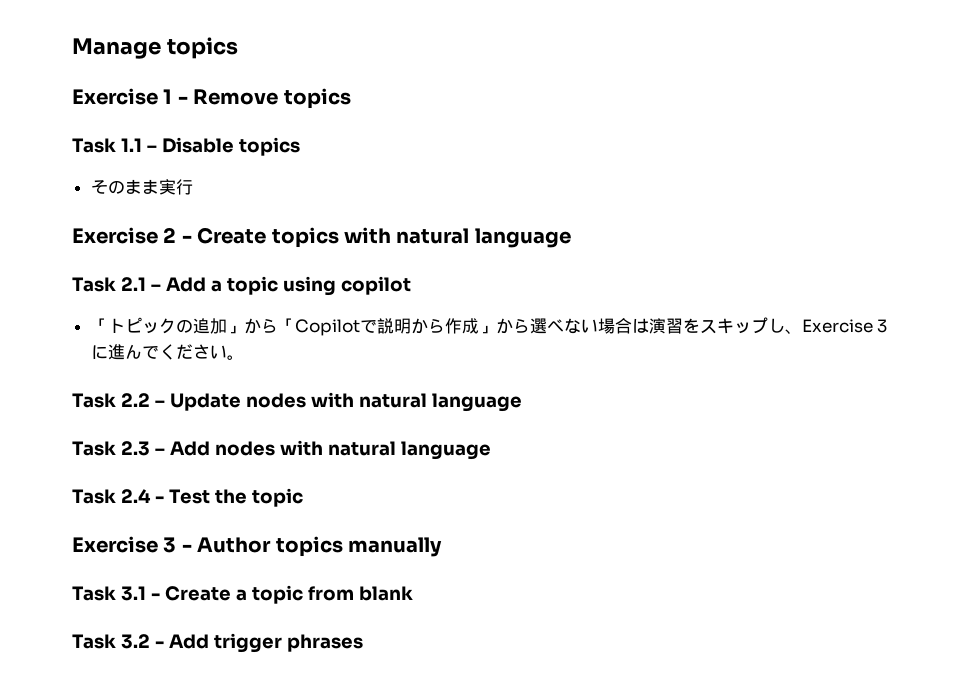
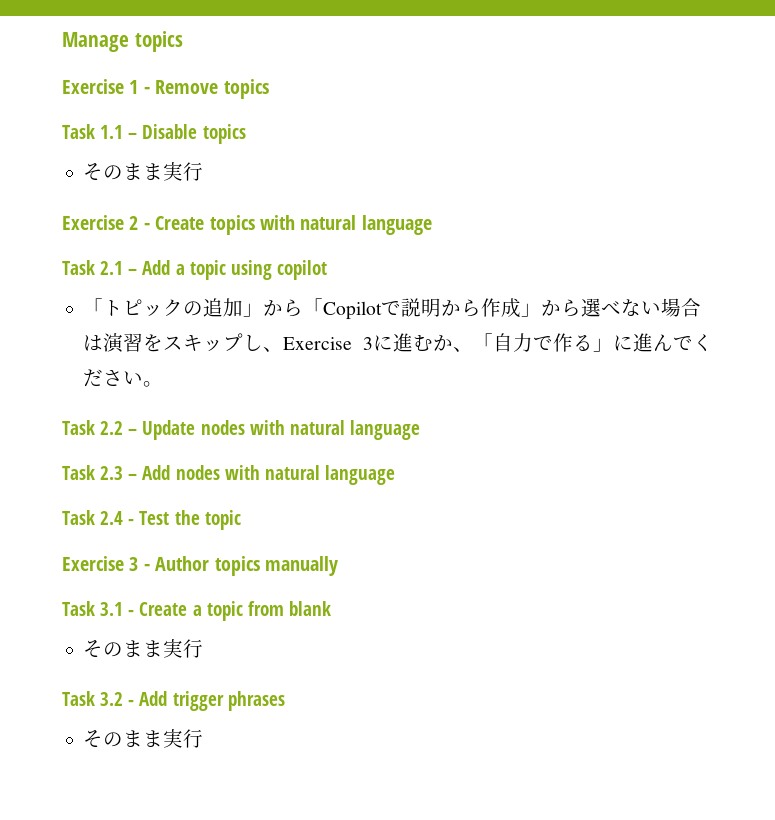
(125, 352) none -> [412,333,653,352] むか、「自力で作る」に進
(413, 593) none -> [83,639,204,658] // そのまま実行
(363, 643) none -> [83,729,204,748] // そのまま実行

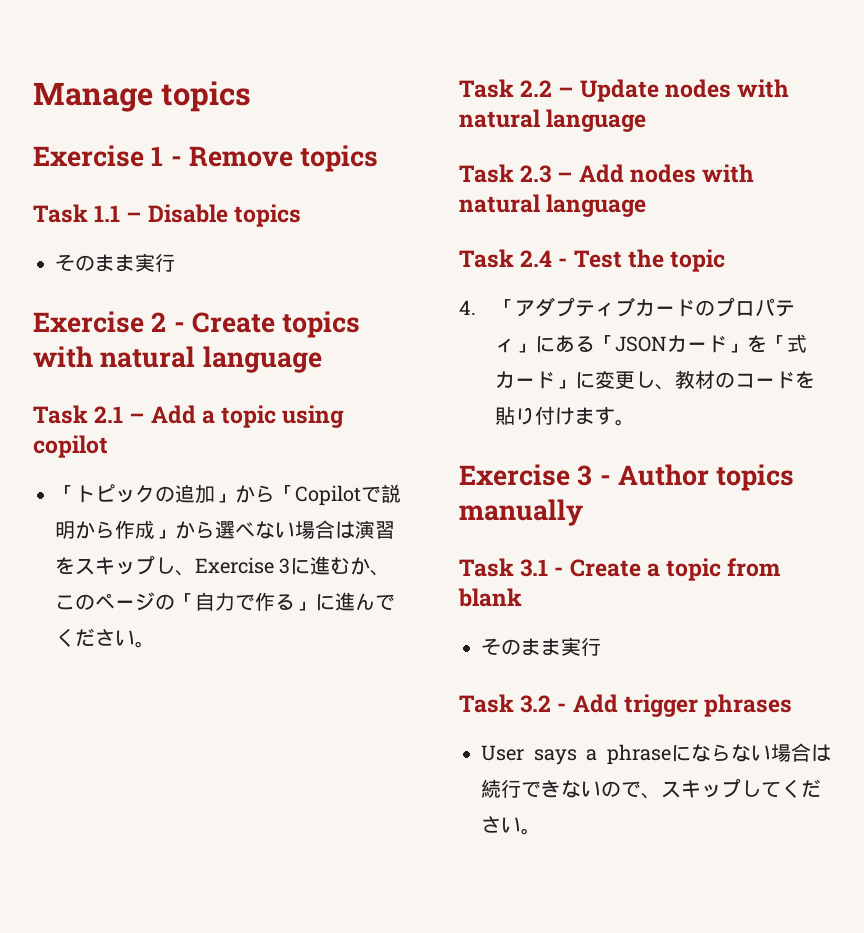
(473, 349) none -> [55,592,175,611] このページの
(241, 520) none -> [459,297,796,317] [495,334,808,353] [495,370,816,390] [495,406,636,426] // 4.「アダプティブカードのプロパティ」にある「JSONカード」を「式カード」に変更し、教材のコードを貼り付けます。
[83,729,204,748] そのまま実行 -> [481,743,831,765] [481,778,821,799] [481,816,541,835] User says a phraseにならない場合は続行できないので、スキップしてください。

